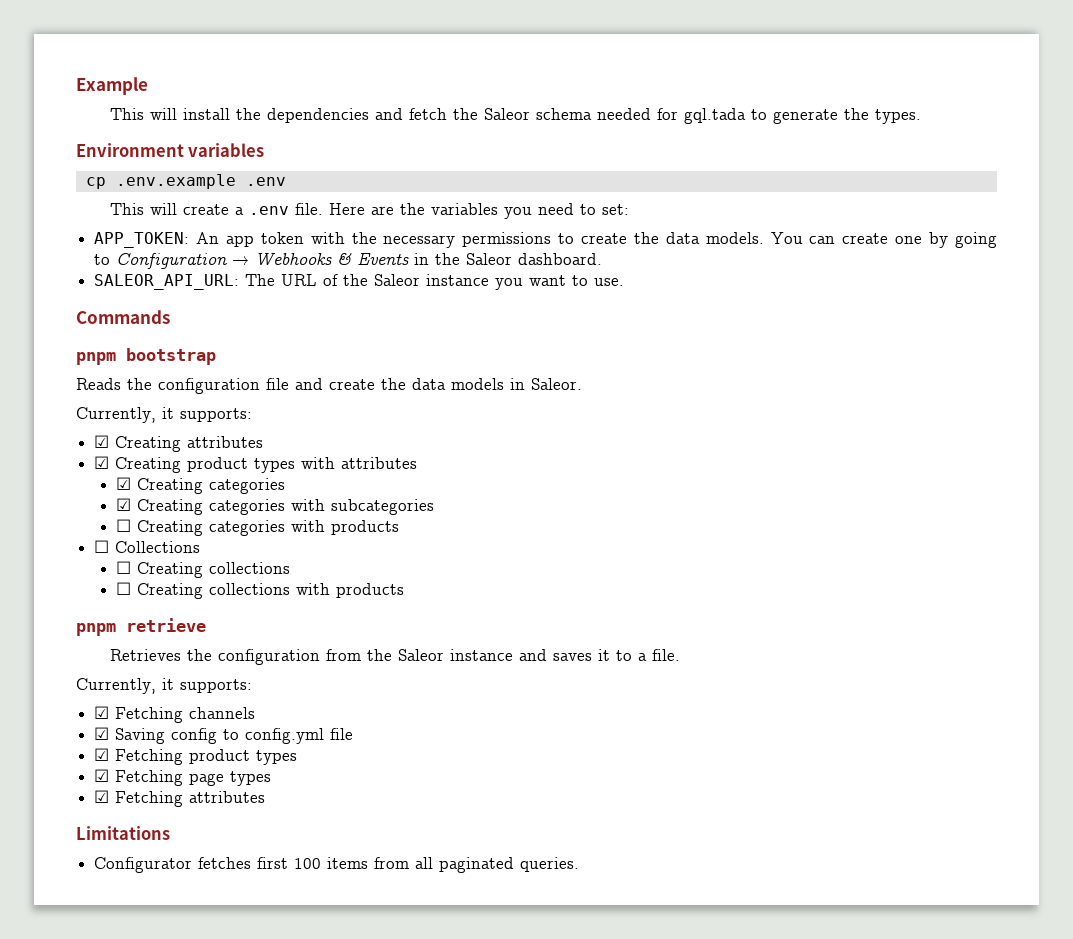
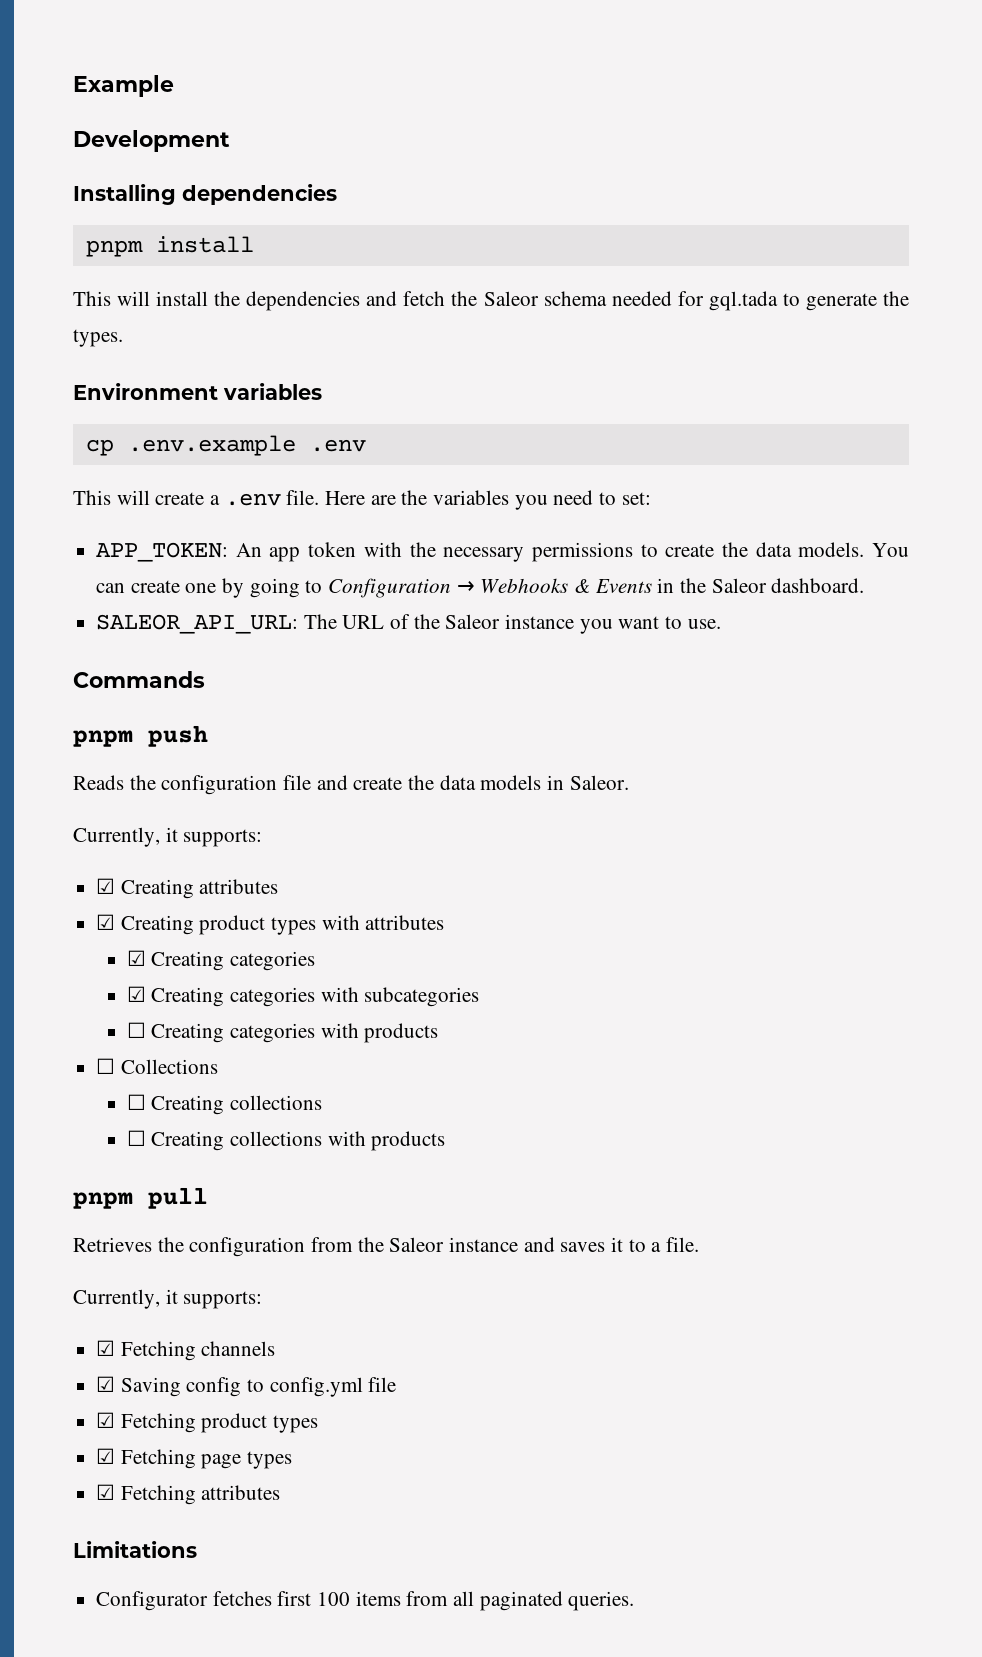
(148, 86) none -> [73,130,230,152] [73,184,337,205] [85,236,254,257] // Development // Installing dependencies // pnpm install
[126,348,216,365] bootstrap -> [148,725,208,747] push
[126,618,206,632] retrieve -> [148,1187,208,1209] pull

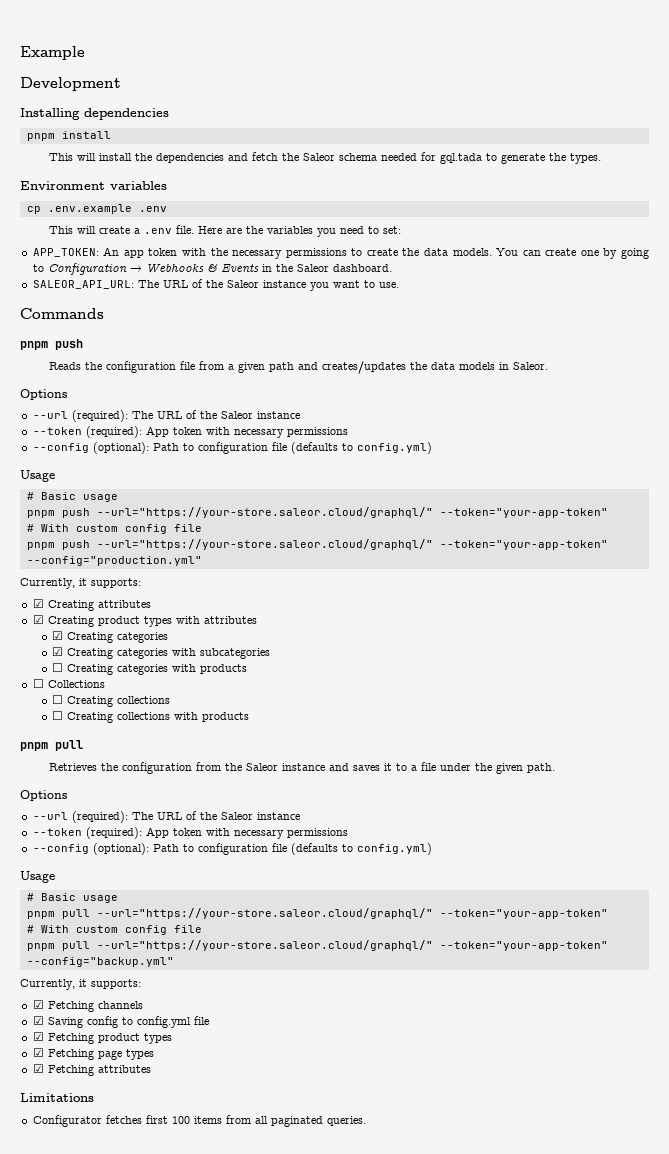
[316,775,403,790] and create -> [198,361,406,374] from a given path and creates/updates
(629, 782) none -> [20,389,67,400] [32,410,300,422] [32,426,348,438] [32,442,432,454] [20,470,55,482] [26,492,118,502] [26,507,608,518] [26,524,202,534] [26,539,608,550] [26,556,202,566] // Options // --url (required): The URL of the Saleor instance // --token (required): App token with necessary permissions // --config (optional): Path to configuration file (defaults to config.yml) // Usage // # Basic usage // pnpm push --url="https://your-store.saleor.cloud/graphql/" --token="your-app-token" // # With custom config file // pnpm push --url="https://your-store.saleor.cloud/graphql/" --token="your-app-token" --config="production.yml"
[666,1237,700,1252] file. -> [420,762,555,774] [20,790,67,801] [32,811,300,823] [32,827,348,839] [32,843,432,855] [20,871,55,883] [26,893,118,903] [26,908,608,919] [26,925,202,935] [26,940,608,951] [26,957,174,967] file under the given path. // Options // --url (required): The URL of the Saleor instance // --token (required): App token with necessary permissions // --config (optional): Path to configuration file (defaults to config.yml) // Usage // # Basic usage // pnpm pull --url="https://your-store.saleor.cloud/graphql/" --token="your-app-token" // # With custom config file // pnpm pull --url="https://your-store.saleor.cloud/graphql/" --token="your-app-token" --config="backup.yml"

